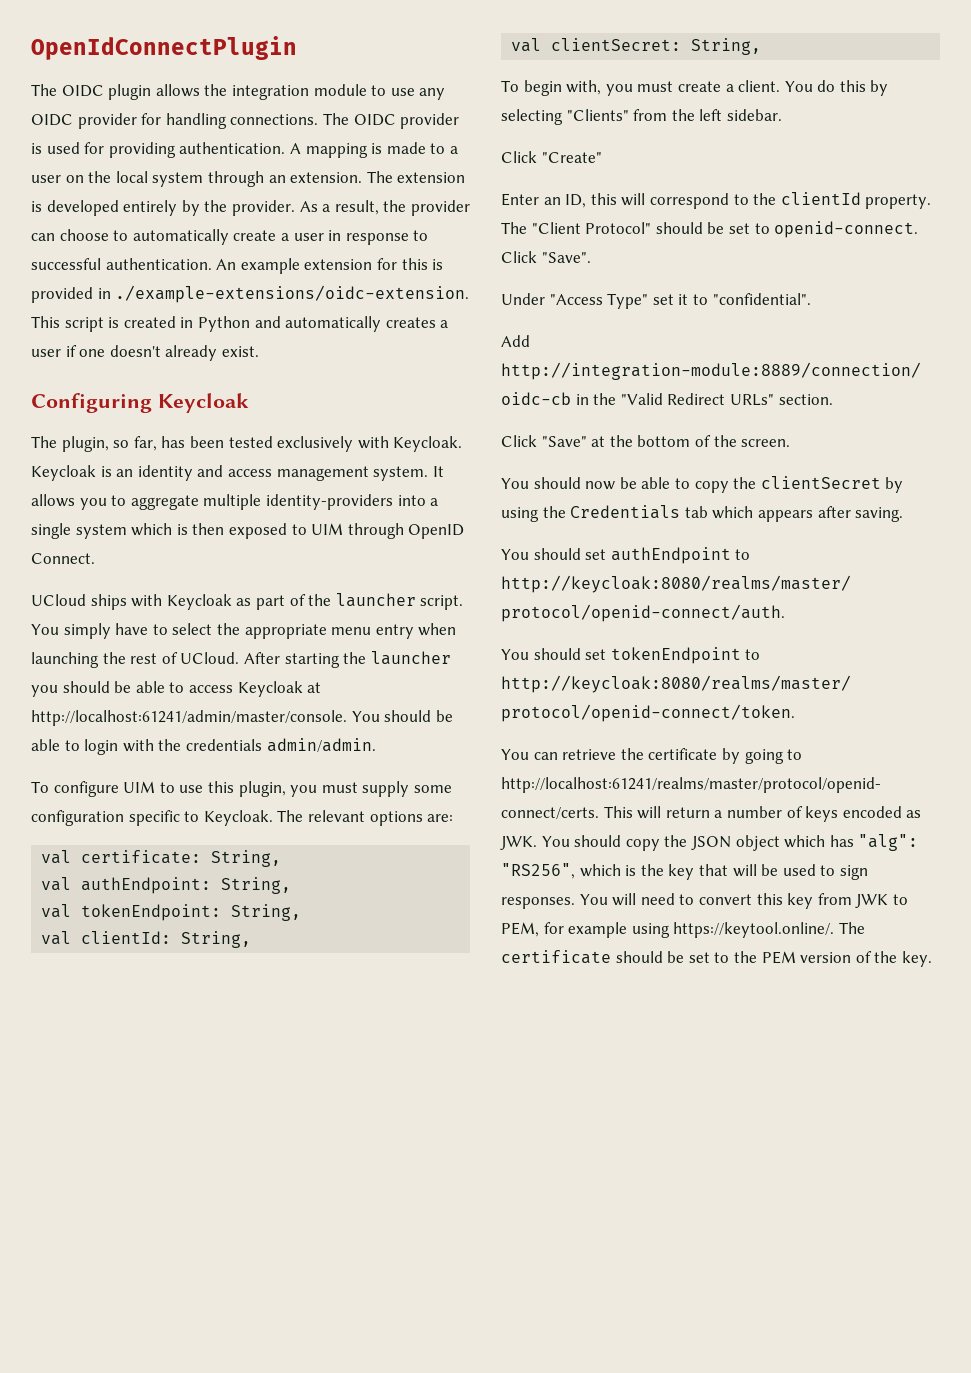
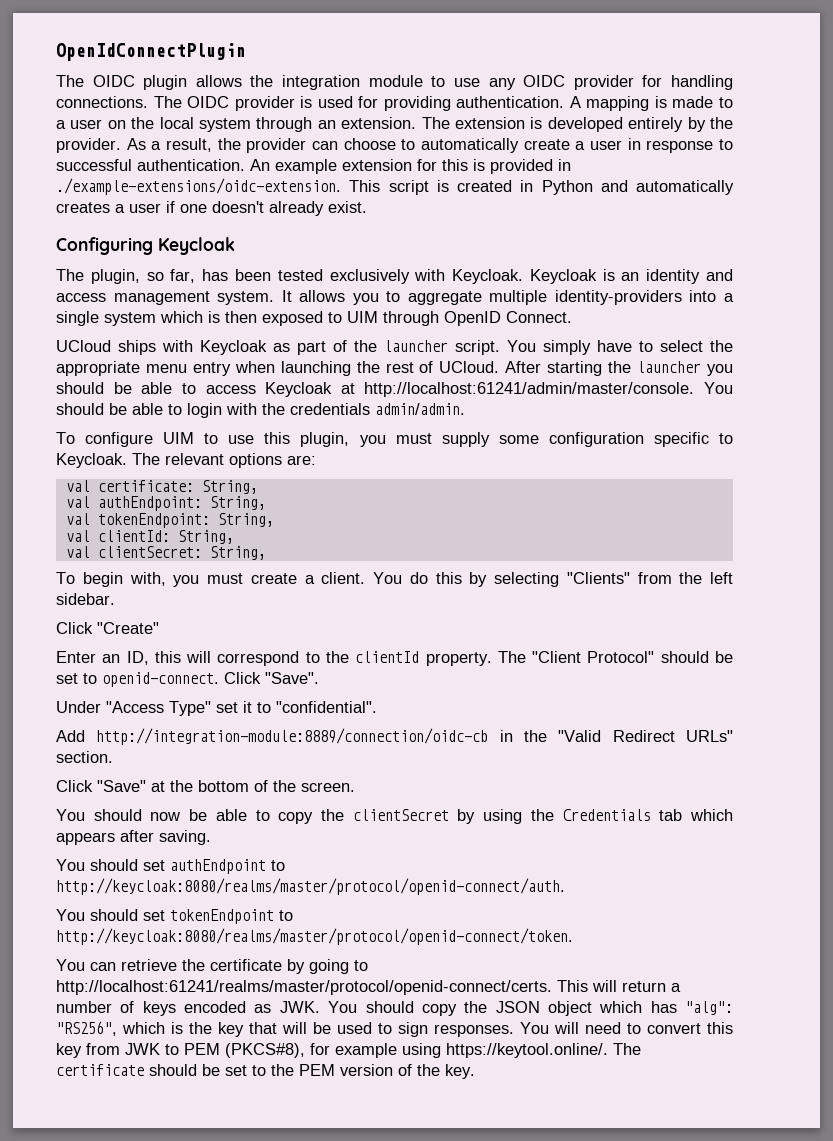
[501,922,539,937] PEM, -> [184,1043,305,1058] PEM (PKCS#8),

